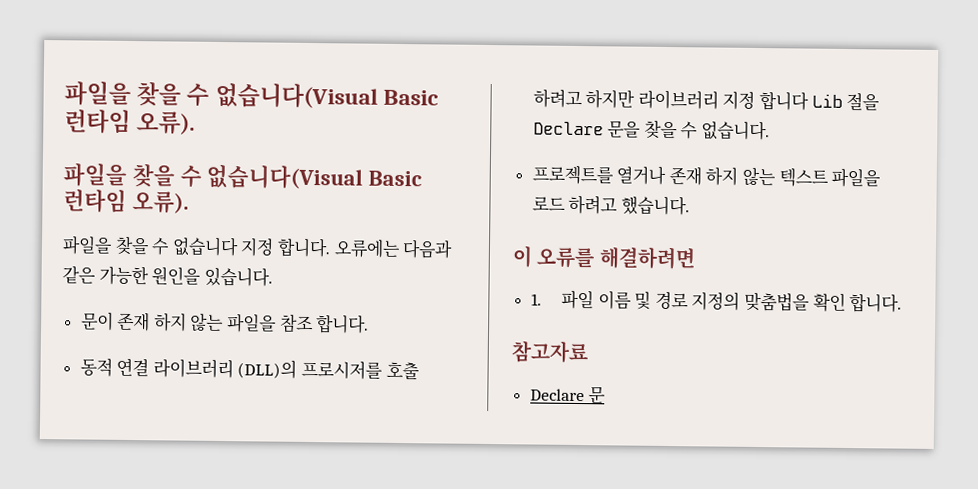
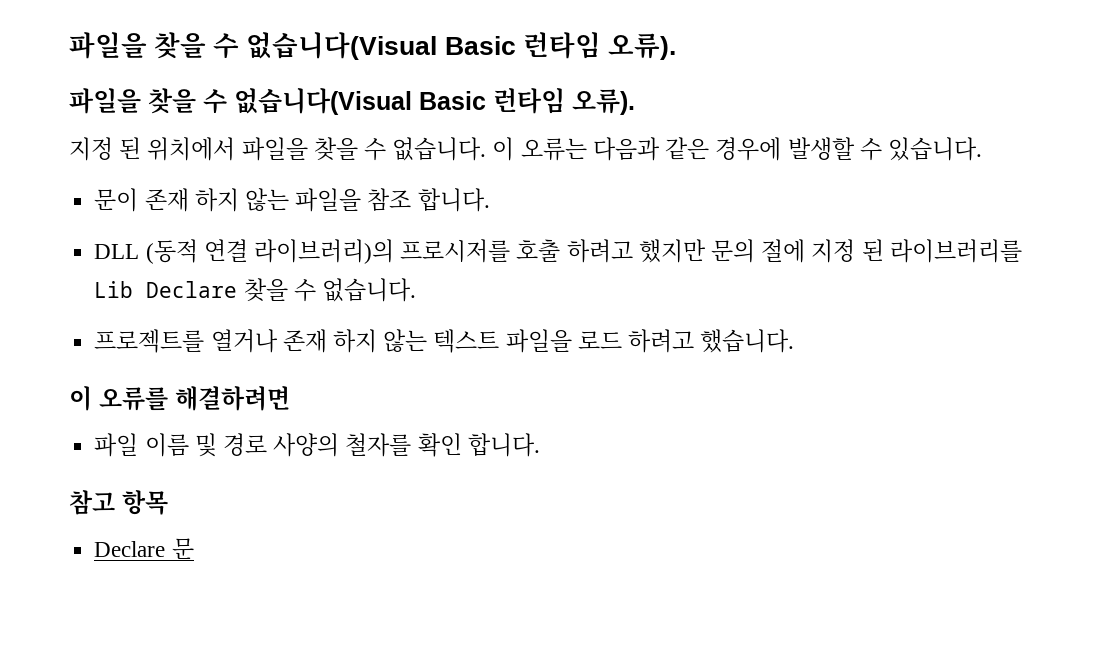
[62,235,454,259] [62,265,202,286] 파일을 찾을 수 없습니다 지정 합니다. 오류에는 다음과 같은 가능한 원인을 -> [69,137,882,161] 지정 된 위치에서 파일을 찾을 수 없습니다. 이 오류는 다음과 같은 경우에 발생할 수
[79,357,420,381] [532,89,881,111] [532,120,642,138] 동적 연결 라이브러리 (DLL)의 프로시저를 호출 하려고 하지만 라이브러리 지정 합니다 Lib 절을 Declare 문을 -> [94,239,1022,264] [94,281,238,298] DLL (동적 연결 라이브러리)의 프로시저를 호출 하려고 했지만 문의 절에 지정 된 라이브러리를 Lib Declare
[530,293,542,306] 1. -> (290, 398) none
[691,291,810,312] 지정의 맞춤법을 -> [273,433,412,457] 사양의 철자를
[511,340,588,364] 참고자료 -> [69,490,168,515] 참고 항목

